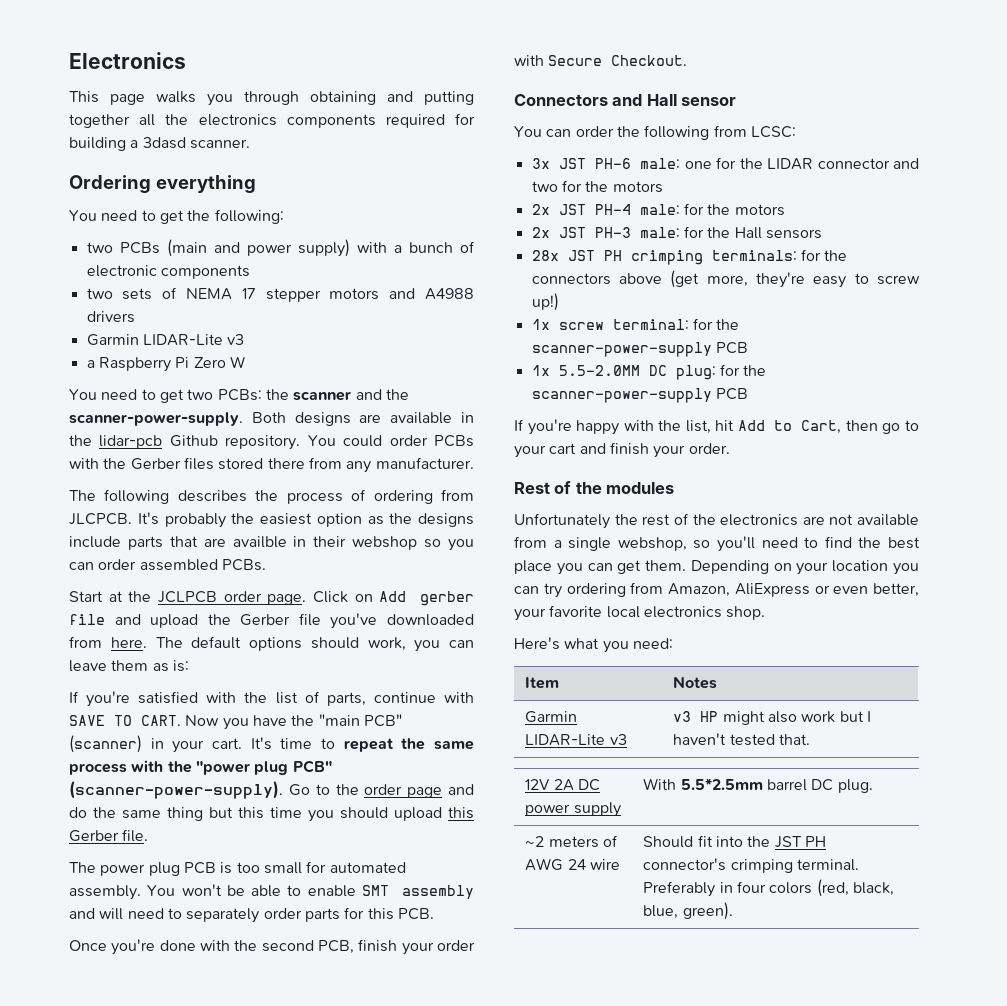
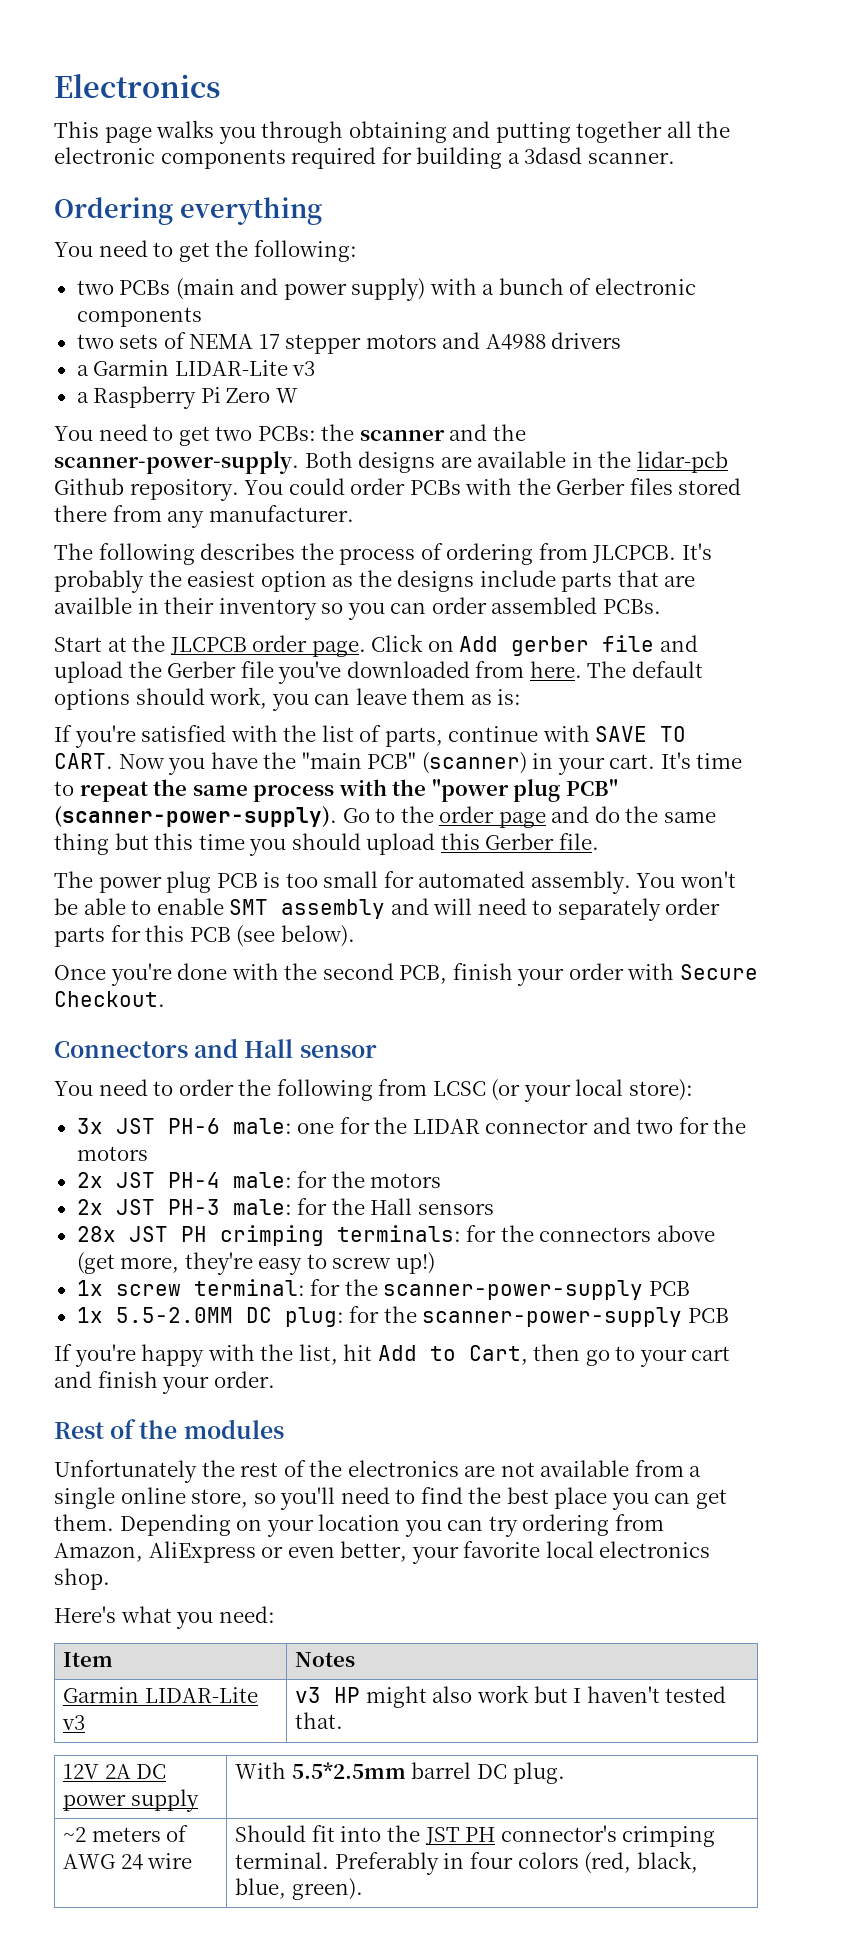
[198,114,277,126] electronics -> [54,147,155,164] electronic
(135, 317) none -> [76,365,89,376] a
[352,536,418,550] webshop -> [218,598,317,620] inventory
[157,591,217,603] JCLPCB -> [169,637,247,655] JLCPCB
[397,908,434,920] PCB. -> [189,925,355,947] PCB (see below).
[546,129,572,137] can -> [98,1079,174,1096] need to
[750,126,796,138] LCSC: -> [432,1079,693,1102] LCSC (or your local store):
[617,537,687,551] webshop, -> [120,1487,249,1508] online store,

